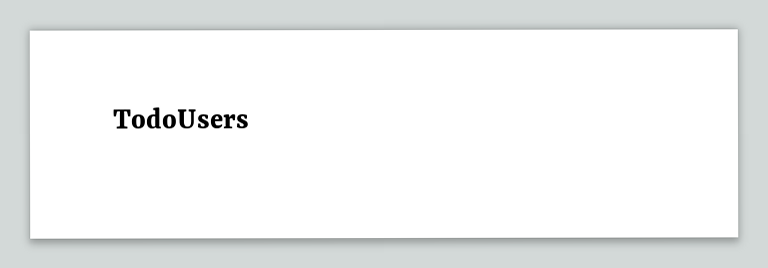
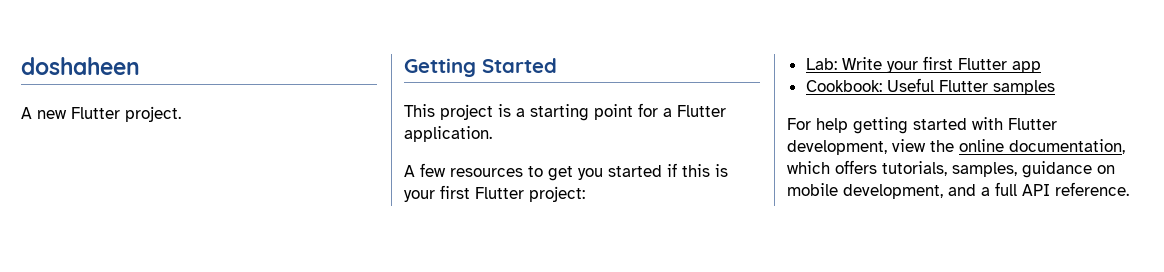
[112,107,249,129] TodoUsers -> [21,57,140,75] [21,106,181,122] [404,58,557,77] [404,103,726,121] [404,126,492,142] [404,163,728,181] [404,185,585,202] [805,56,1041,73] [805,78,1055,95] [787,117,1057,134] [787,139,1125,155] [787,160,1115,178] [787,182,1129,199] doshaheen // A new Flutter project. // Getting Started // This project is a starting point for a Flutter application. // A few resources to get you started if this is your first Flutter project: // Lab: Write your first Flutter app // Cookbook: Useful Flutter samples // For help getting started with Flutter development, view the online documentation, which offers tutorials, samples, guidance on mobile development, and a full API reference.

